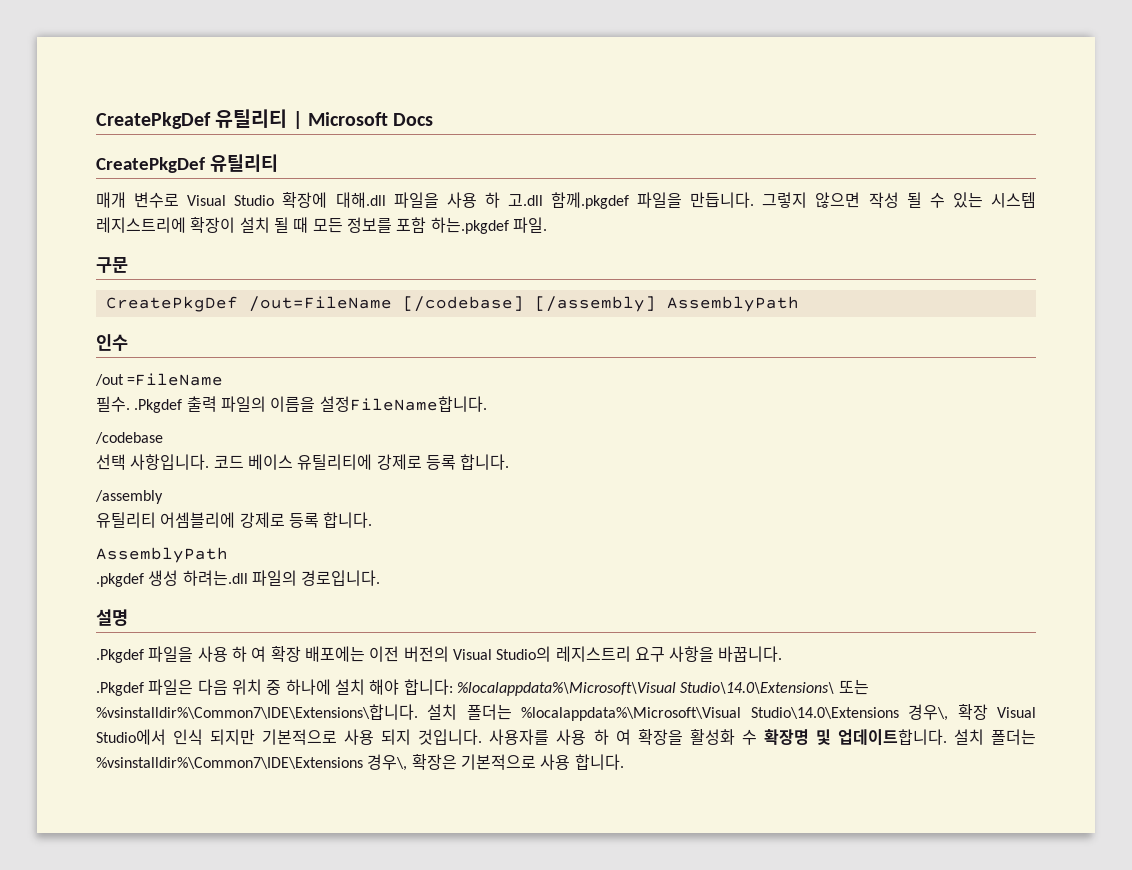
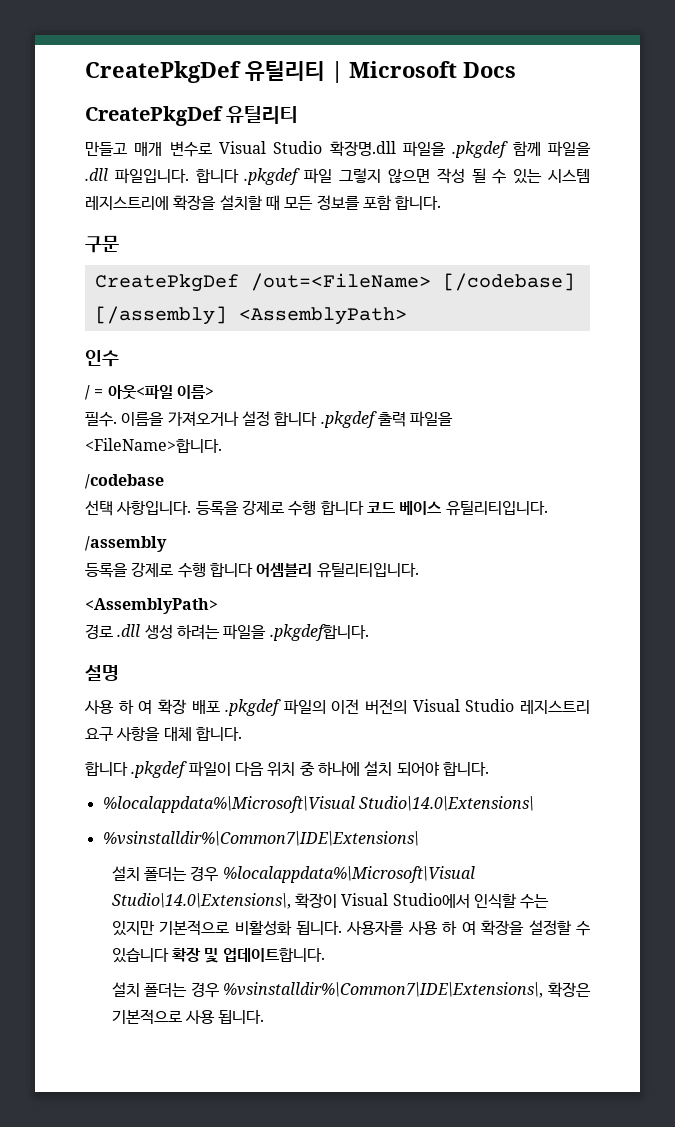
(278, 163) none -> [85,142,127,156] 만들고
[282,192,755,209] 확장에 대해.dll 파일을 사용 하 고.dll 함께.pkgdef 파일을 만듭니다. -> [329,141,591,158] [85,168,333,185] 확장명.dll 파일을 .pkgdef 함께 파일을 .dll 파일입니다. 합니다 .pkgdef 파일
[190,217,289,233] 확장이 설치 될 -> [173,195,263,210] 확장을 설치할
[430,217,547,234] 하는.pkgdef 파일. -> [395,196,442,210] 합니다.
[248,296,392,312] /out=FileName -> [250,273,431,291] /out=<FileName>
[666,296,799,312] AssemblyPath -> [238,307,407,325] <AssemblyPath>
[95,373,224,386] [96,396,487,413] [95,432,163,444] [96,454,510,470] [95,490,163,504] [96,512,373,528] [96,547,228,563] [96,570,381,587] /out =FileName // 필수. .Pkgdef 출력 파일의 이름을 설정FileName합니다. // /codebase // 선택 사항입니다. 코드 베이스 유틸리티에 강제로 등록 합니다. // /assembly // 유틸리티 어셈블리에 강제로 등록 합니다. // AssemblyPath // .pkgdef 생성 하려는.dll 파일의 경로입니다. -> [85,385,214,400] [85,411,454,428] [85,438,222,453] [85,474,164,489] [85,500,548,516] [85,536,167,552] [85,562,419,578] [85,598,218,614] [85,624,369,641] / = 아웃<파일 이름> // 필수. 이름을 가져오거나 설정 합니다 .pkgdef 출력 파일을 <FileName>합니다. // /codebase // 선택 사항입니다. 등록을 강제로 수행 합니다 코드 베이스 유틸리티입니다. // /assembly // 등록을 강제로 수행 합니다 어셈블리 유틸리티입니다. // <AssemblyPath> // 경로 .dll 생성 하려는 파일을 .pkgdef합니다.
[96,646,194,663] .Pkgdef 파일을 -> (119, 673) none
[304,646,365,662] 배포에는 -> [191,699,326,716] 배포 .pkgdef 파일의
[496,646,552,662] Studio의 -> [465,699,515,712] Studio
[718,646,783,662] [96,679,194,696] 바꿉니다. // .Pkgdef 파일은 -> [163,727,242,741] [85,761,231,778] 대체 합니다. // 합니다 .pkgdef 파일이
[369,679,453,695] 해야 합니다: -> [396,761,489,776] 되어야 합니다. //
[838,679,869,695] [96,704,1036,721] [96,729,483,745] 또는 %vsinstalldir%\Common7\IDE\Extensions\합니다. 설치 폴더는 %localappdata%\Microsoft\Visual Studio\14.0\Extensions 경우\, 확장 Visual Studio에서 인식 되지만 기본적으로 사용 되지 것입니다. -> [102,831,419,846] [111,866,475,883] [111,893,550,909] [111,920,342,936] // %vsinstalldir%\Common7\IDE\Extensions\ // 설치 폴더는 경우 %localappdata%\Microsoft\Visual Studio\14.0\Extensions\, 확장이 Visual Studio에서 인식할 수는 있지만 기본적으로 비활성화 됩니다.
[689,729,809,745] 활성화 수 확장명 -> [528,920,590,936] [111,947,202,963] 설정할 수 있습니다 확장
[953,729,1036,745] [96,754,408,771] 설치 폴더는 %vsinstalldir%\Common7\IDE\Extensions 경우\, -> [111,982,544,998] // 설치 폴더는 경우 %vsinstalldir%\Common7\IDE\Extensions\,
[574,754,624,770] 합니다. -> [218,1010,265,1024] 됩니다.

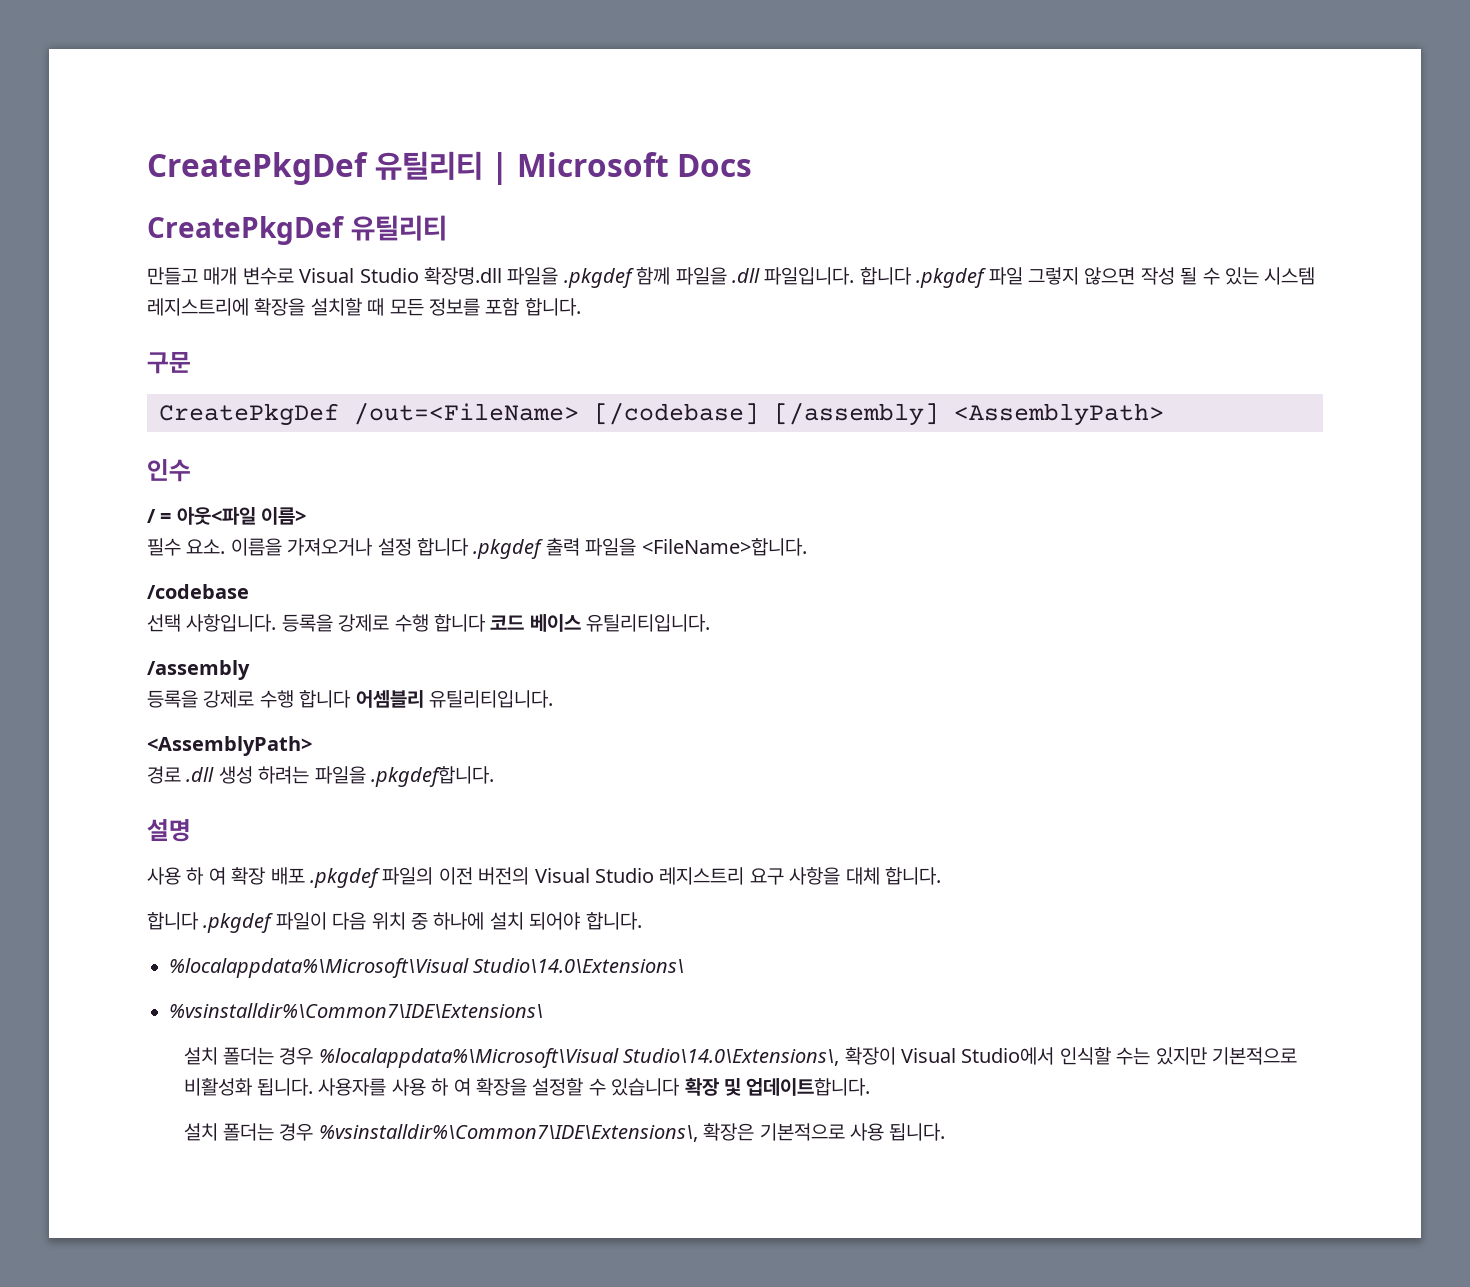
[85,412,117,427] 필수. -> [147,538,226,556] 필수 요소.

